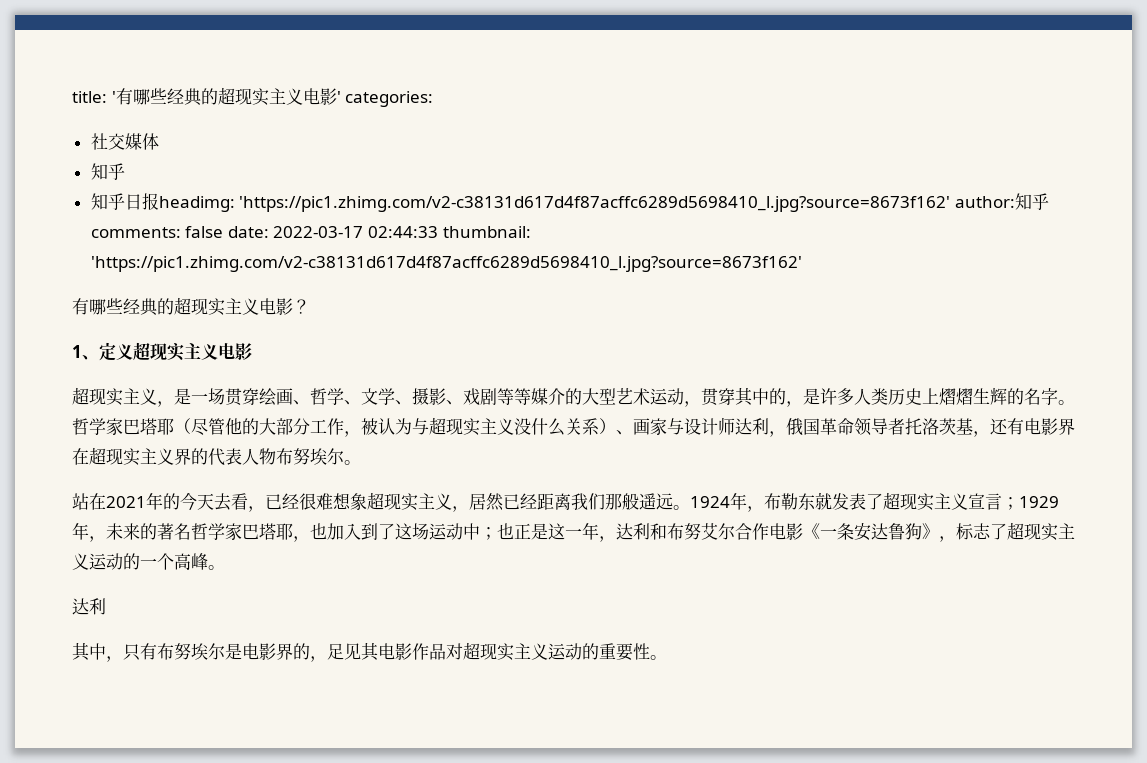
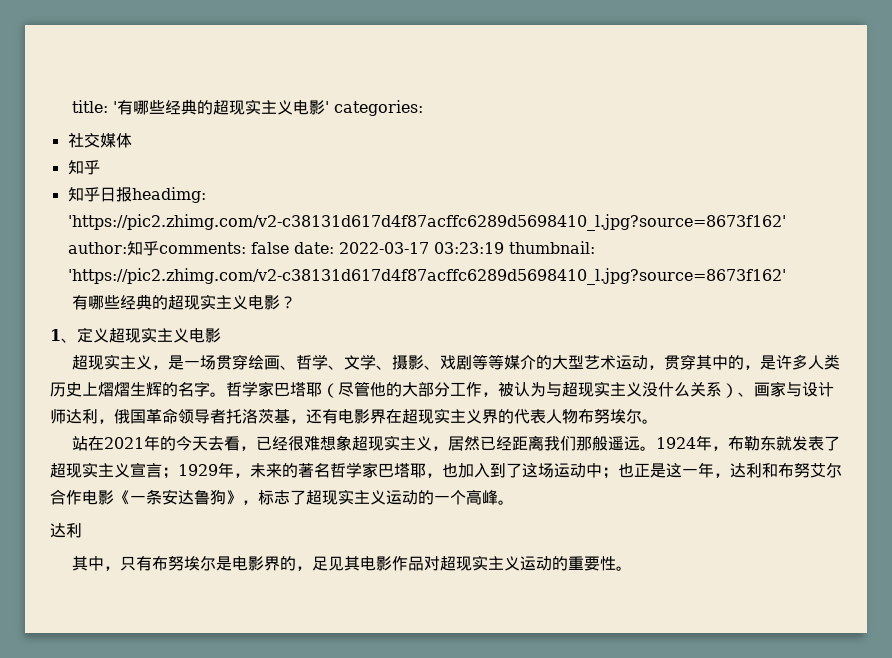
[239,196,951,212] 'https://pic1.zhimg.com/v2-c38131d617d4f87acffc6289d5698410_l.jpg?source=8673f162' -> [67,214,786,231] 'https://pic2.zhimg.com/v2-c38131d617d4f87acffc6289d5698410_l.jpg?source=8673f162'
[368,226,531,238] [90,256,802,272] 02:44:33 thumbnail: 'https://pic1.zhimg.com/v2-c38131d617d4f87acffc6289d5698410_l.jpg?source=8673f162' -> [433,241,595,254] [67,268,786,285] 03:23:19 thumbnail: 'https://pic2.zhimg.com/v2-c38131d617d4f87acffc6289d5698410_l.jpg?source=8673f162'

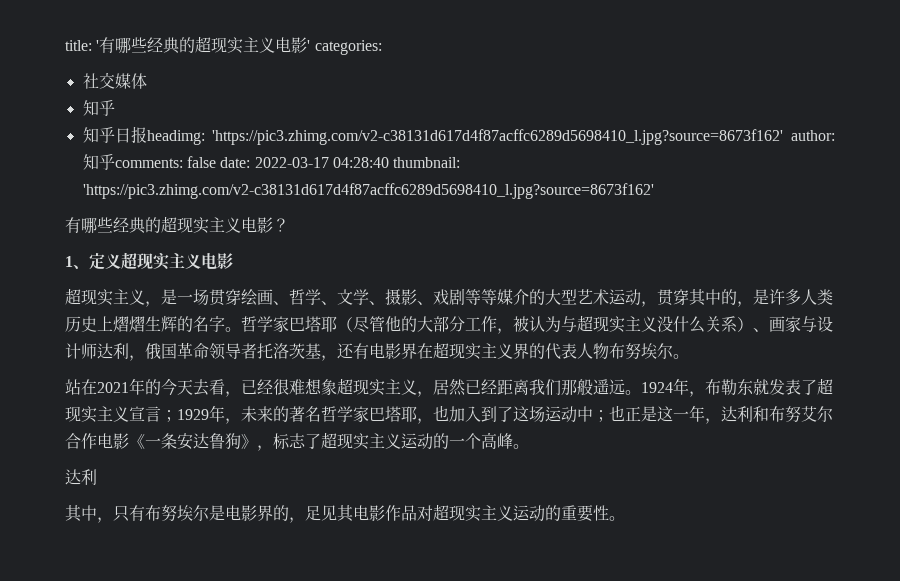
[67,214,786,231] 'https://pic2.zhimg.com/v2-c38131d617d4f87acffc6289d5698410_l.jpg?source=8673f162' -> [212,129,784,145] 'https://pic3.zhimg.com/v2-c38131d617d4f87acffc6289d5698410_l.jpg?source=8673f162'
[433,241,595,254] [67,268,786,285] 03:23:19 thumbnail: 'https://pic2.zhimg.com/v2-c38131d617d4f87acffc6289d5698410_l.jpg?source=8673f162' -> [332,157,461,168] [82,183,654,199] 04:28:40 thumbnail: 'https://pic3.zhimg.com/v2-c38131d617d4f87acffc6289d5698410_l.jpg?source=8673f162'

